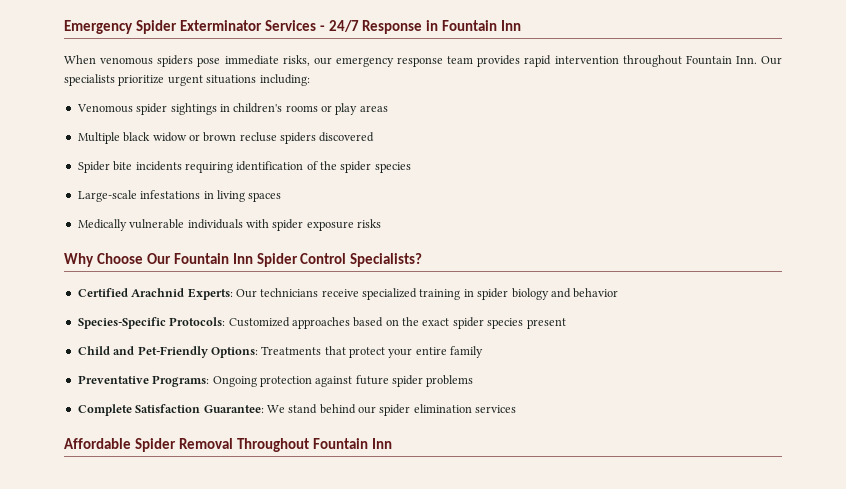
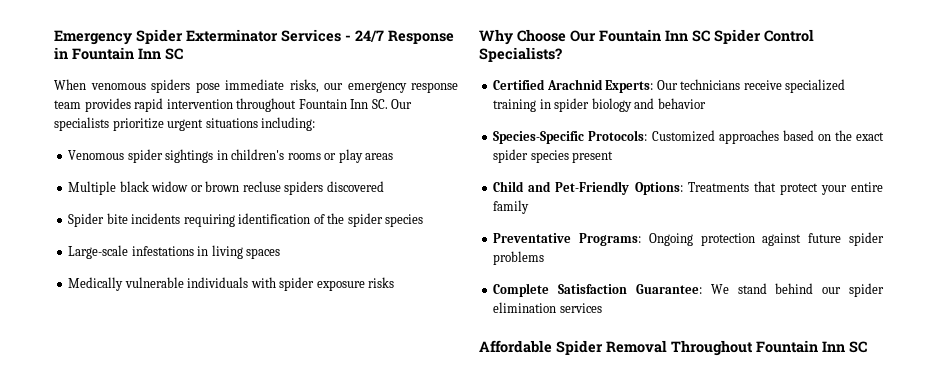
(522, 25) none -> [165,48,183,60] SC
[735,56,757,64] Inn. -> [350,99,388,109] Inn SC.
(253, 258) none -> [692,30,710,42] SC
(392, 443) none -> [849,341,867,353] SC

